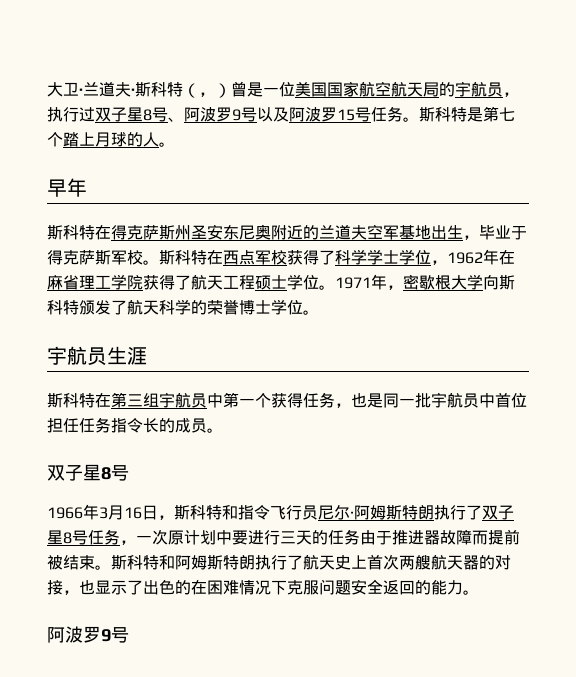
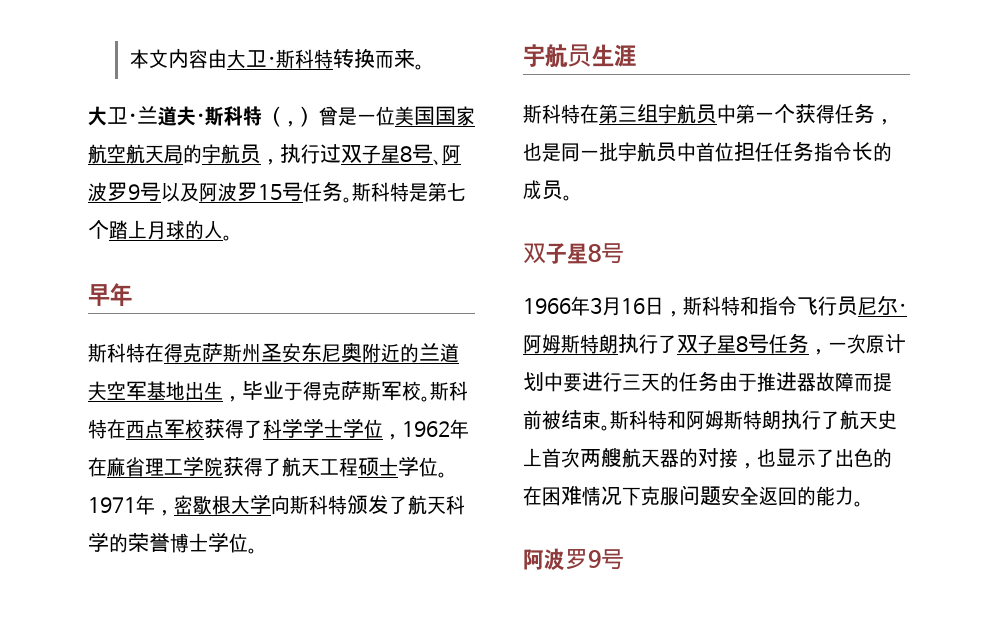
(47, 89) none -> [129,48,424,70] 本文内容由大卫·斯科特转换而来。 //

